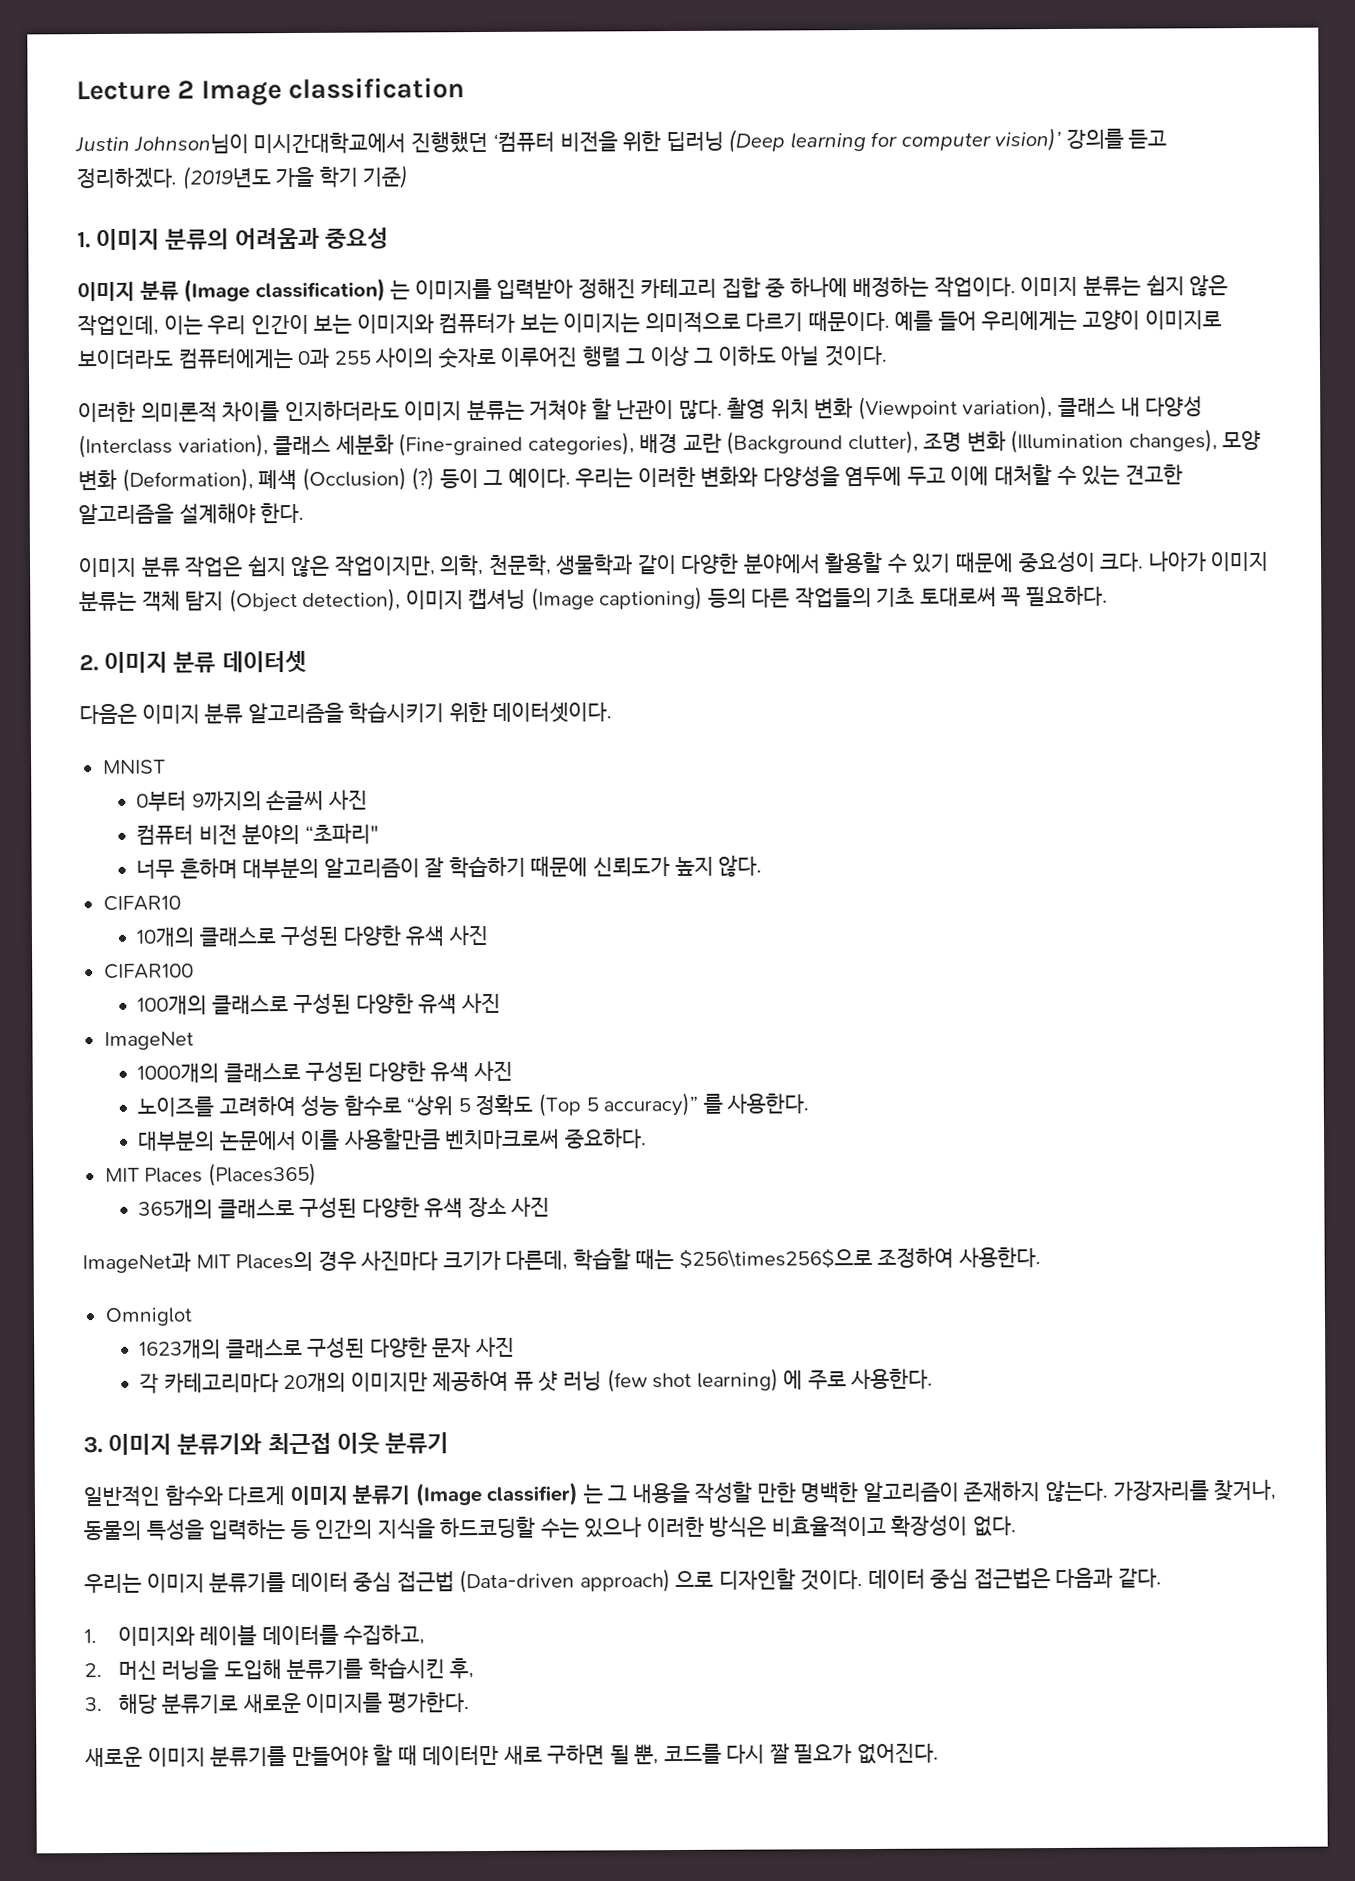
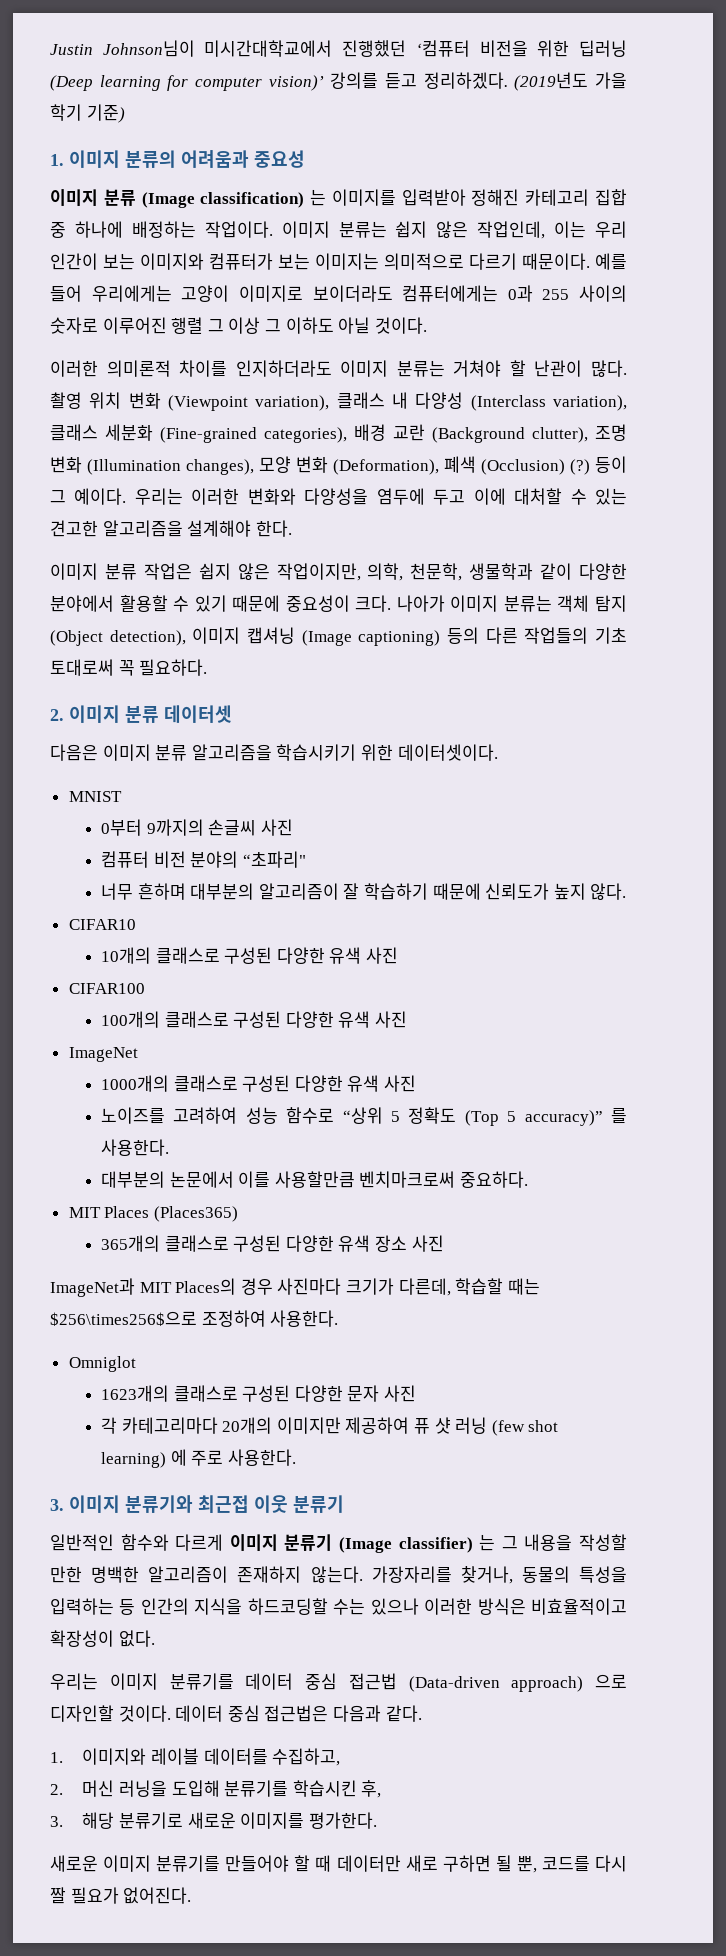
[76,77,465,106] Lecture 2 Image classification // -> (50, 49) none

